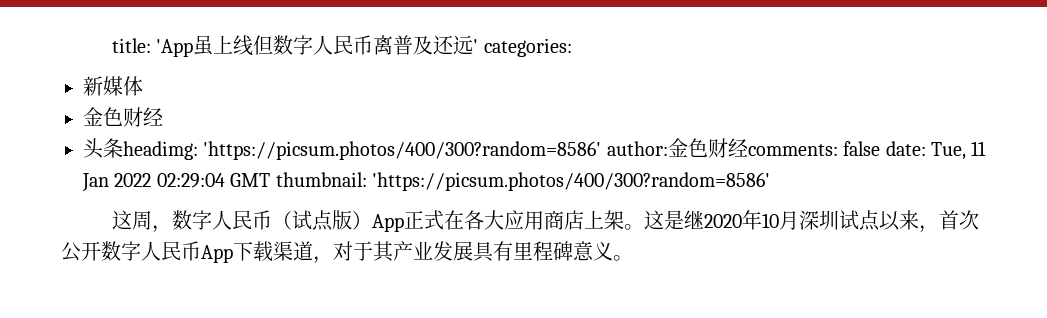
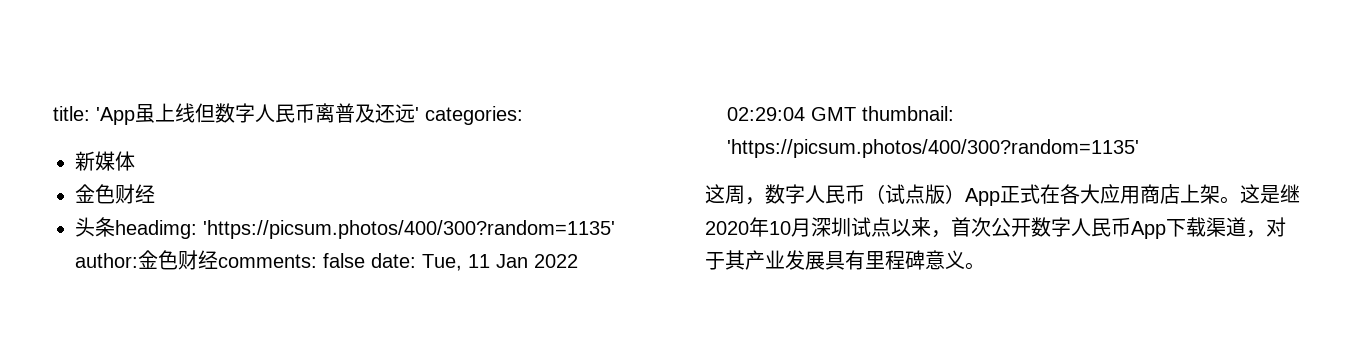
[203,141,602,160] 'https://picsum.photos/400/300?random=8586' -> [203,220,615,239] 'https://picsum.photos/400/300?random=1135'
[372,172,770,191] 'https://picsum.photos/400/300?random=8586' -> [727,139,1139,158] 'https://picsum.photos/400/300?random=1135'

